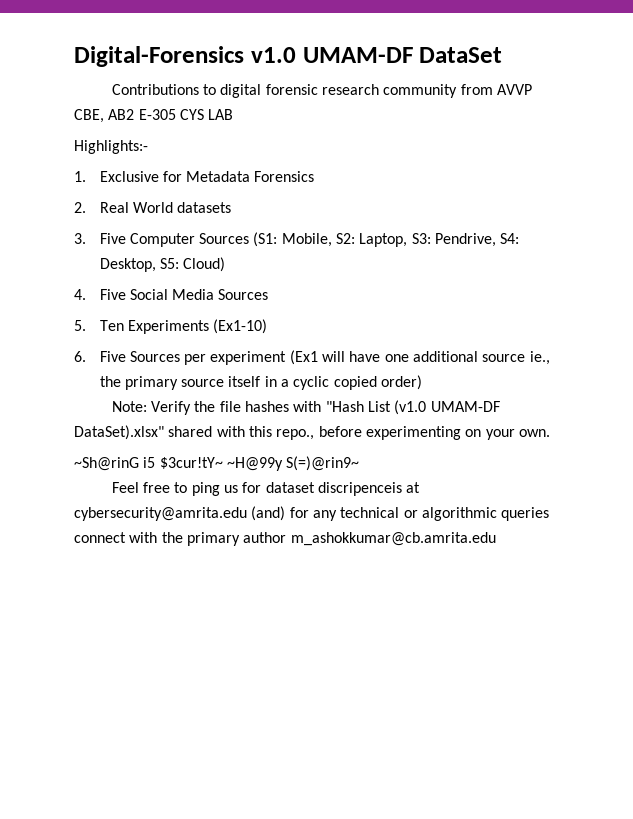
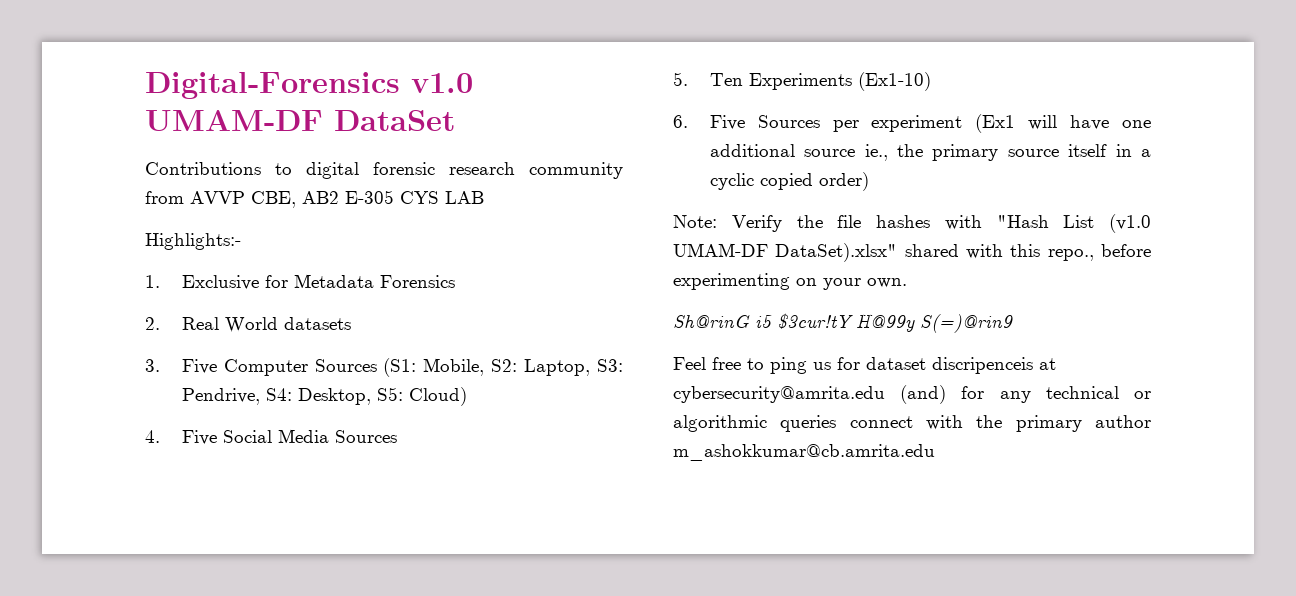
[74,456,360,471] ~Sh@rinG i5 $3cur!tY~ ~H@99y S(=)@rin9~ -> [673,313,1013,333] Sh@rinG i5 $3cur!tY H@99y S(=)@rin9

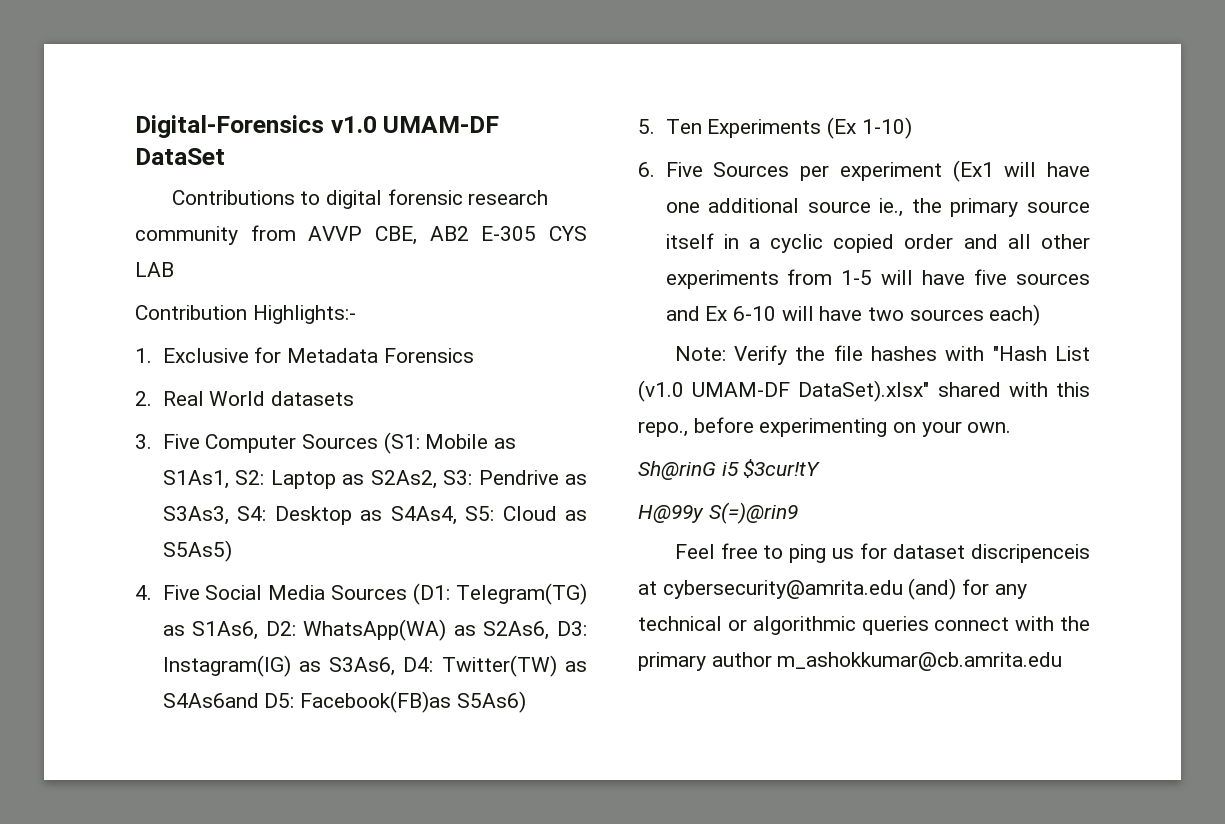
(484, 197) none -> [135,305,247,320] Contribution
[423,358,623,376] [181,387,467,406] Mobile, S2: Laptop, S3: Pendrive, S4: Desktop, S5: Cloud) -> [425,434,516,449] [162,470,587,489] [162,506,587,525] [162,540,232,562] Mobile as S1As1, S2: Laptop as S2As2, S3: Pendrive as S3As3, S4: Desktop as S4As4, S5: Cloud as S5As5)
(397, 436) none -> [413,583,587,605] [162,619,587,641] [162,655,587,677] [162,691,526,713] (D1: Telegram(TG) as S1As6, D2: WhatsApp(WA) as S2As6, D3: Instagram(IG) as S3As6, D4: Twitter(TW) as S4As6and D5: Facebook(FB)as S5As6)
[857,72,931,91] (Ex1-10) -> [826,117,912,139] (Ex 1-10)
[818,172,869,191] order) -> [904,234,1090,249] [665,269,1090,289] [665,304,1041,326] order and all other experiments from 1-5 will have five sources and Ex 6-10 will have two sources each)
(853, 321) none -> (821, 468) //

